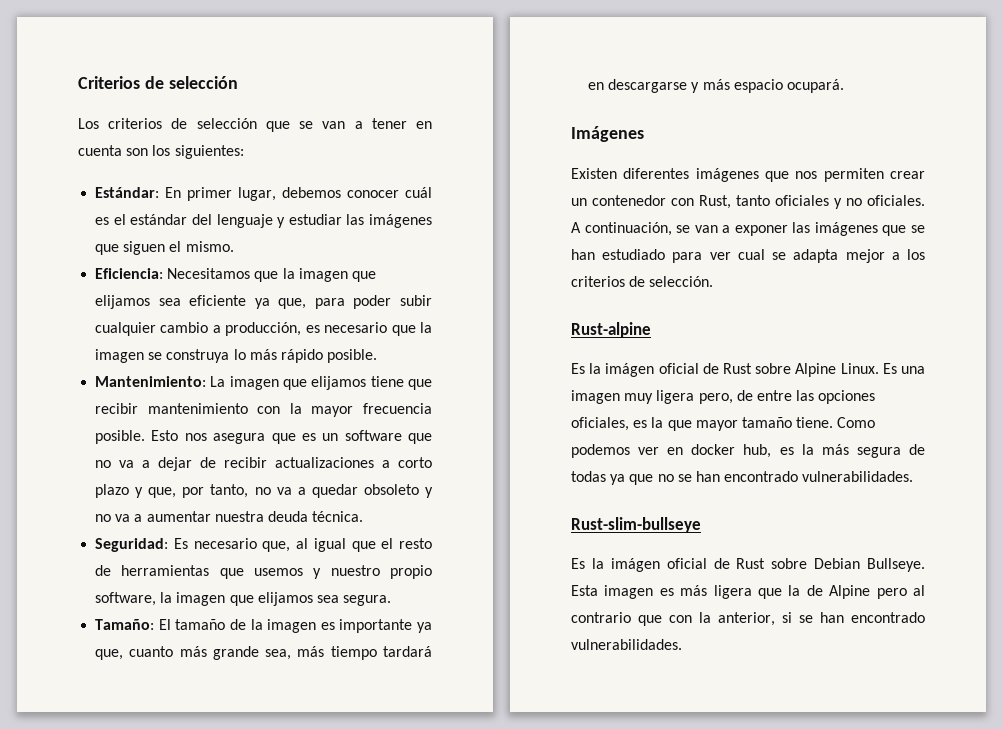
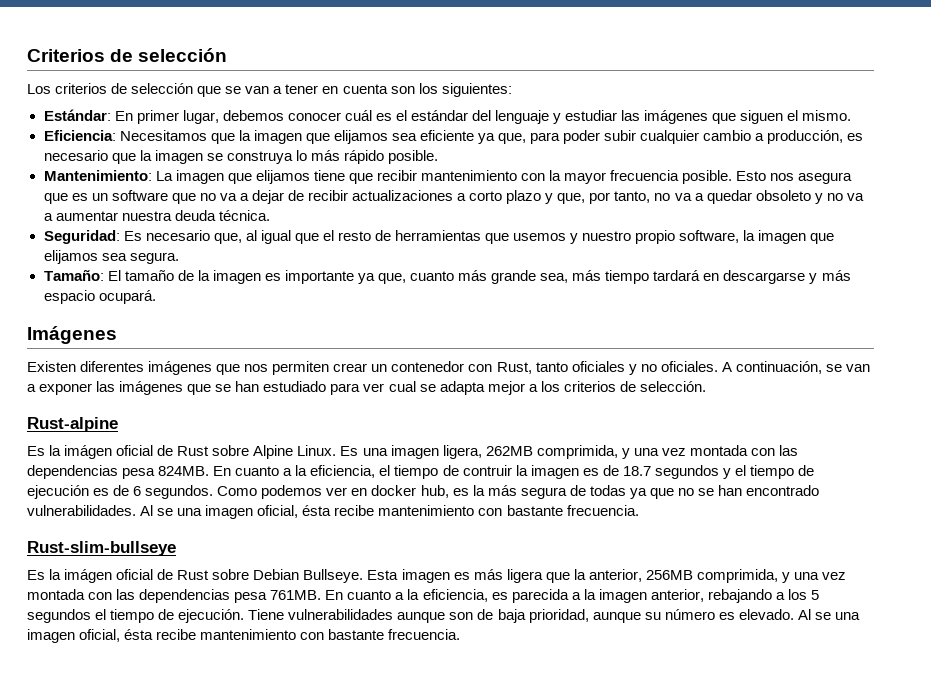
[624,390,876,404] [571,417,834,431] muy ligera pero, de entre las opciones oficiales, es la que mayor tamaño tiene. -> [442,445,798,459] [27,465,815,479] [27,485,214,499] ligera, 262MB comprimida, y una vez montada con las dependencias pesa 824MB. En cuanto a la eficiencia, el tiempo de contruir la imagen es de 18.7 segundos y el tiempo de ejecución es de 6 segundos.
(914, 476) none -> [140,505,639,519] Al se una imagen oficial, ésta recibe mantenimiento con bastante frecuencia.
[806,585,925,599] [571,612,925,626] [571,639,682,650] de Alpine pero al contrario que con la anterior, si se han encontrado vulnerabilidades. -> [588,569,847,583] [27,589,819,603] [27,609,860,623] [27,629,461,643] anterior, 256MB comprimida, y una vez montada con las dependencias pesa 761MB. En cuanto a la eficiencia, es parecida a la imagen anterior, rebajando a los 5 segundos el tiempo de ejecución. Tiene vulnerabilidades aunque son de baja prioridad, aunque su número es elevado. Al se una imagen oficial, ésta recibe mantenimiento con bastante frecuencia.

